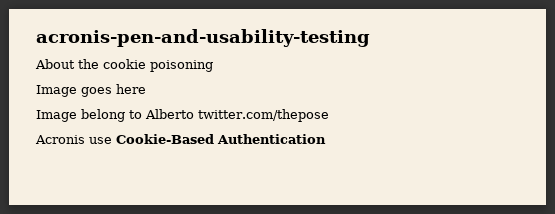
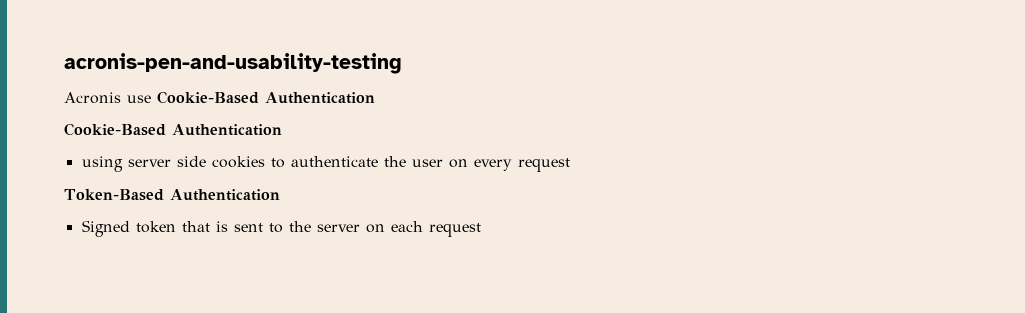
[35,59,213,72] [36,84,146,97] [36,109,329,122] [35,134,326,144] About the cookie poisoning // Image goes here // Image belong to Alberto twitter.com/thepose // Acronis use Cookie-Based Authentication -> [64,91,375,104] [64,123,282,136] [81,156,570,172] [64,189,280,201] [81,220,481,237] Acronis use Cookie-Based Authentication // Cookie-Based Authentication // using server side cookies to authenticate the user on every request // Token-Based Authentication // Signed token that is sent to the server on each request

